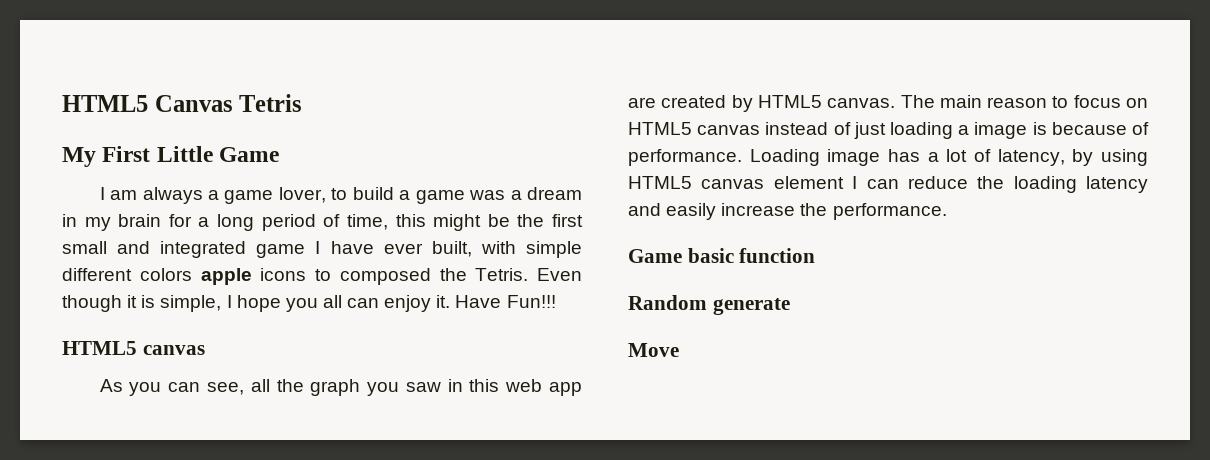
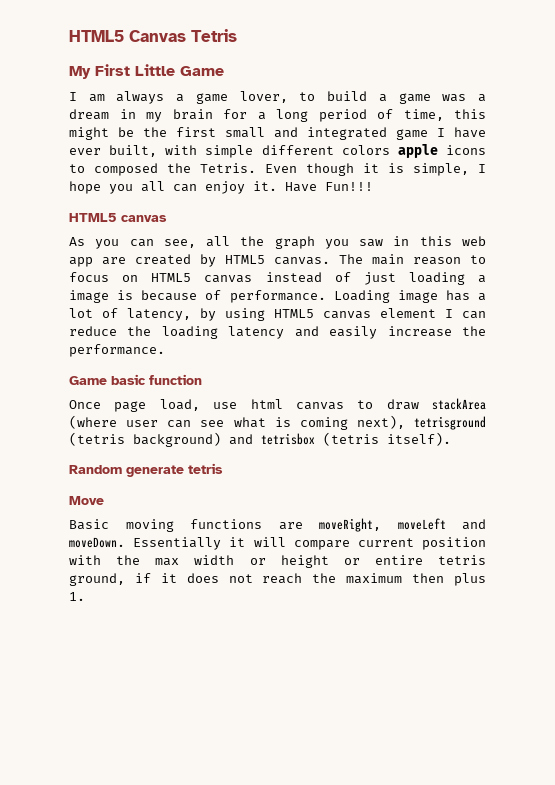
(816, 255) none -> [69,398,486,412] [69,415,486,430] [69,432,451,447] // Once page load, use html canvas to draw stackArea (where user can see what is coming next), tetrisground (tetris background) and tetrisbox (tetris itself).
(790, 306) none -> [188,463,223,474] tetris
(679, 350) none -> [69,518,486,532] [69,537,486,550] [69,555,486,568] [69,573,487,586] [69,592,85,601] // Basic moving functions are moveRight, moveLeft and moveDown. Essentially it will compare current position with the max width or height or entire tetris ground, if it does not reach the maximum then plus 1.

